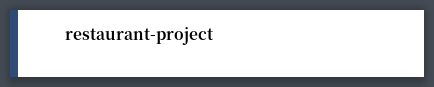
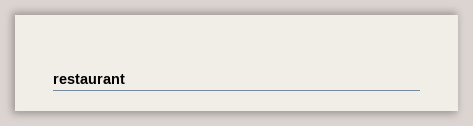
[65,27,214,45] restaurant-project -> [53,74,125,84] restaurant

